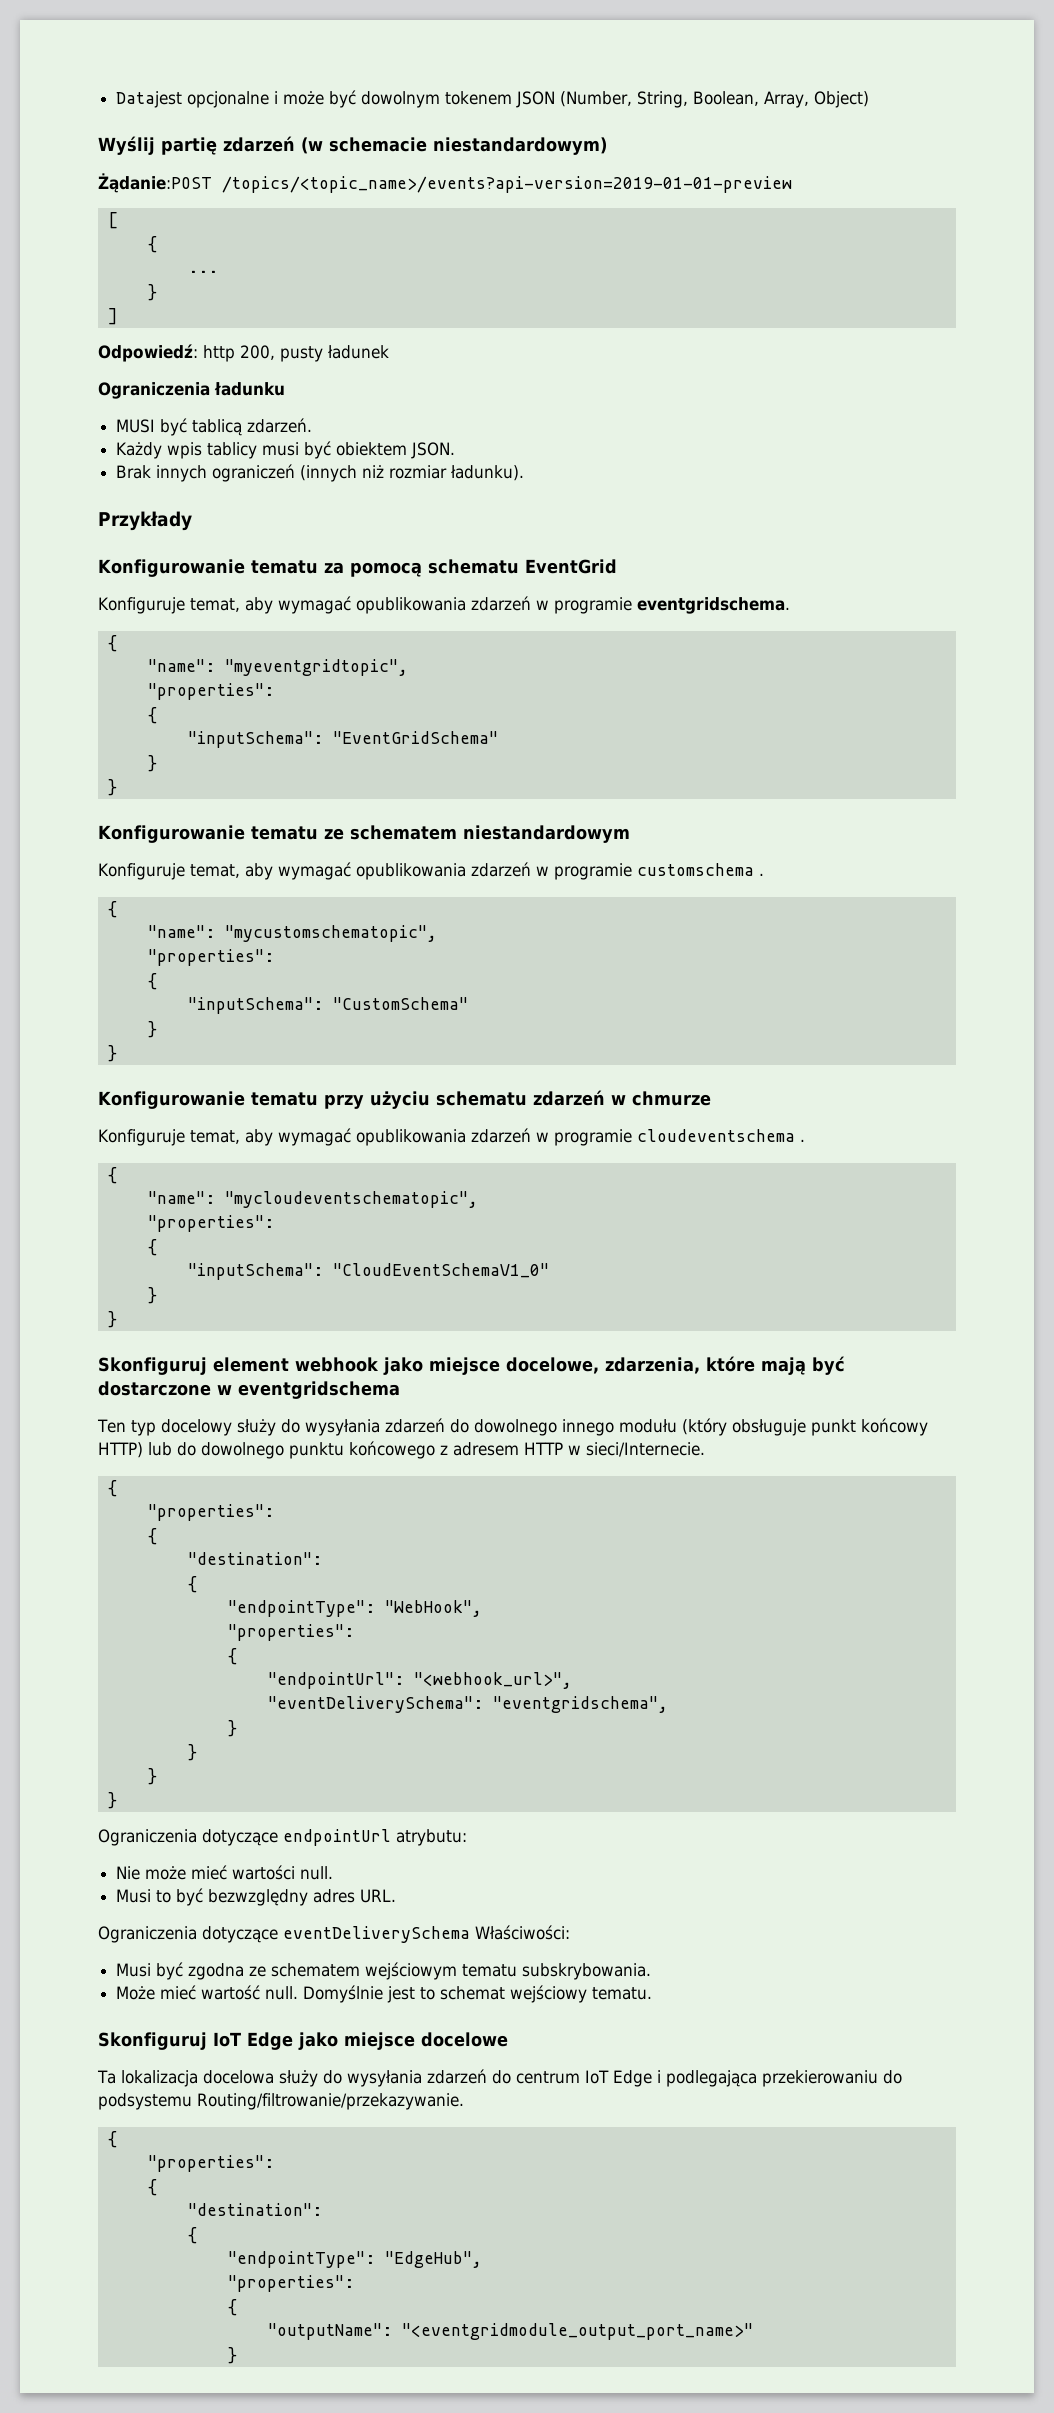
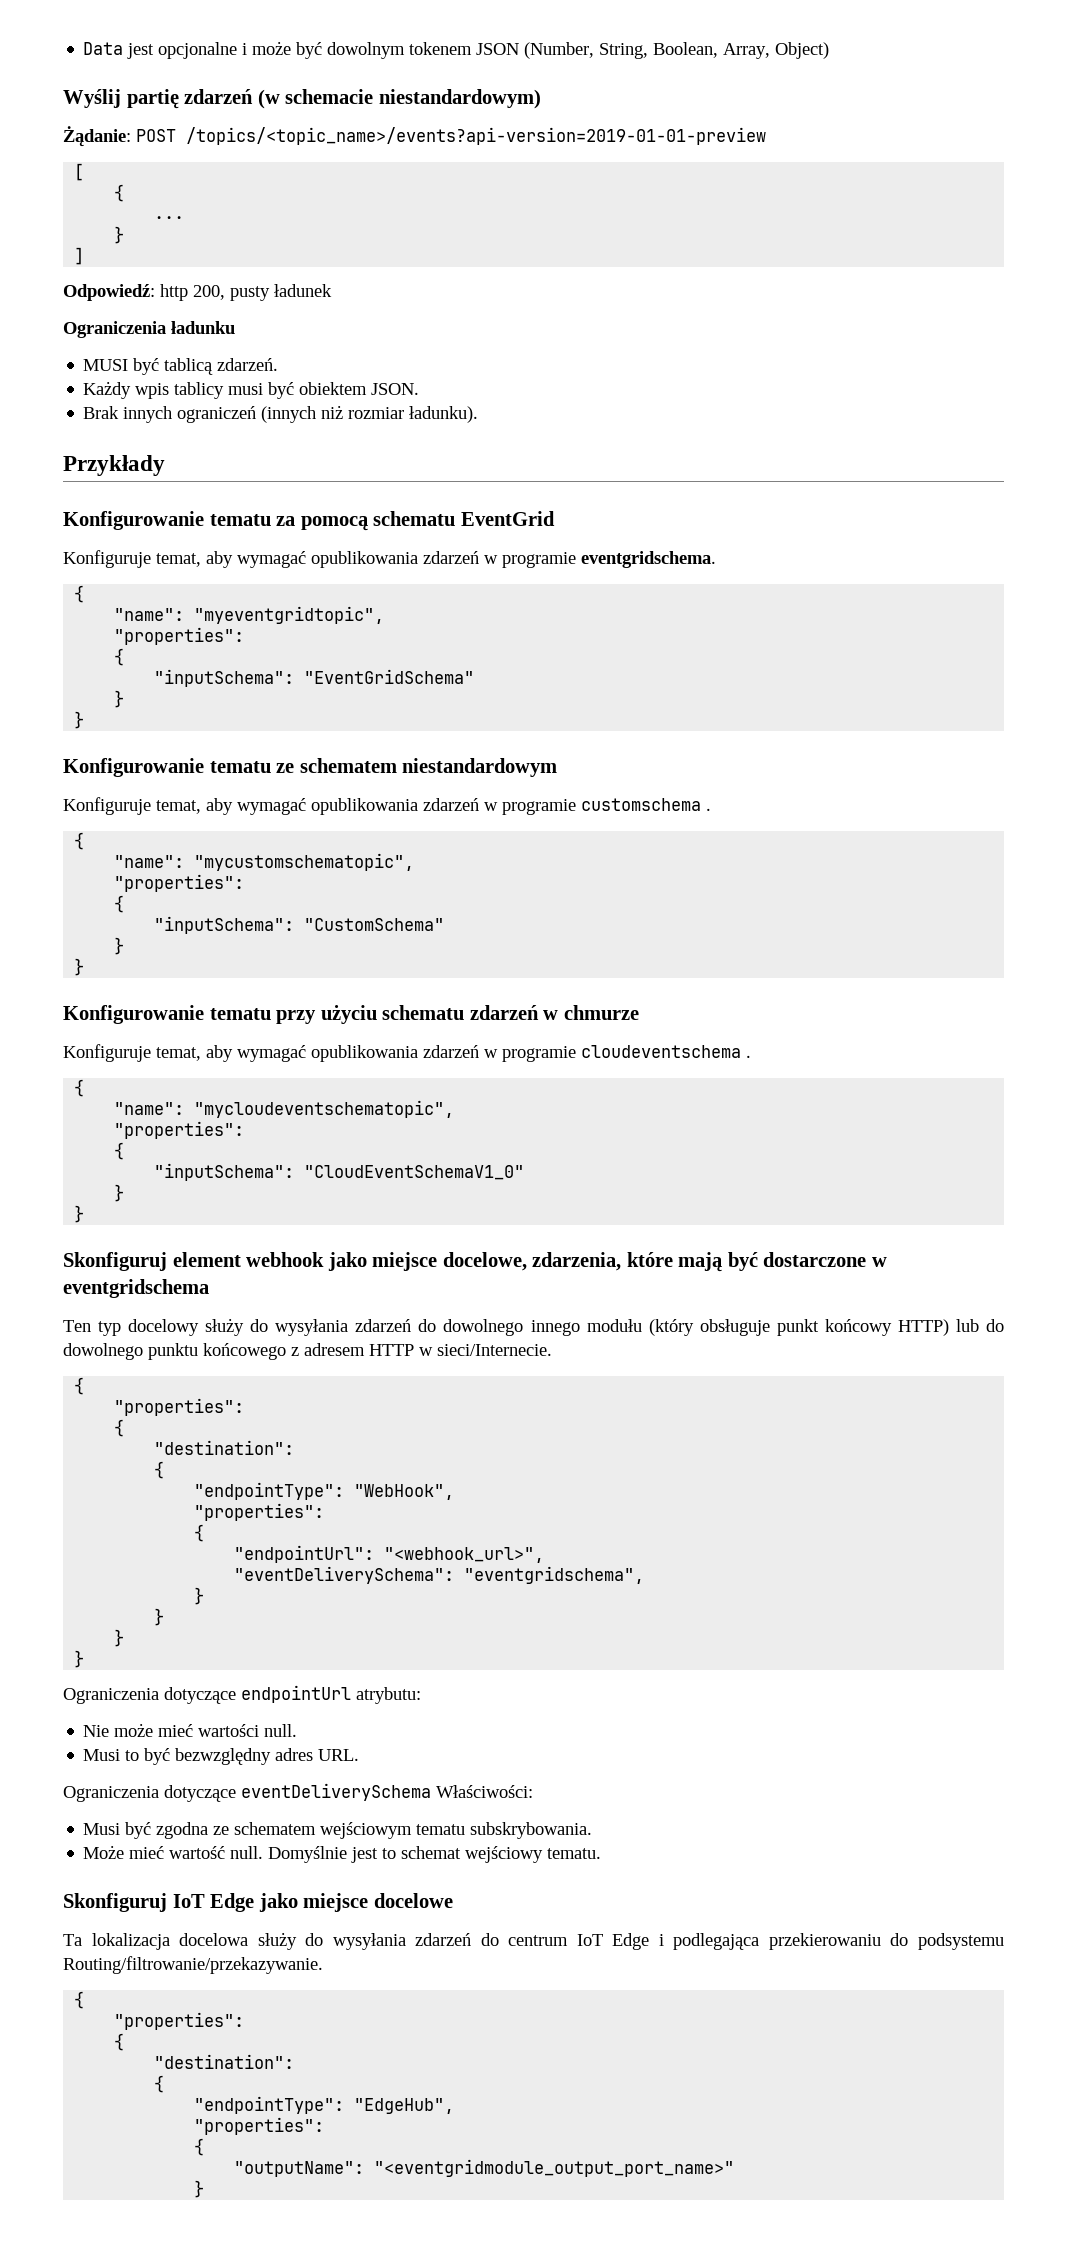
[116,91,183,108] Datajest -> [83,42,155,59] Data jest
[98,173,212,193] Żądanie:POST -> [63,126,176,147] Żądanie: POST

